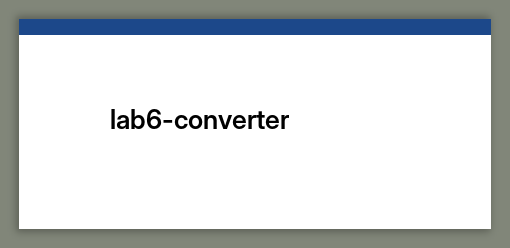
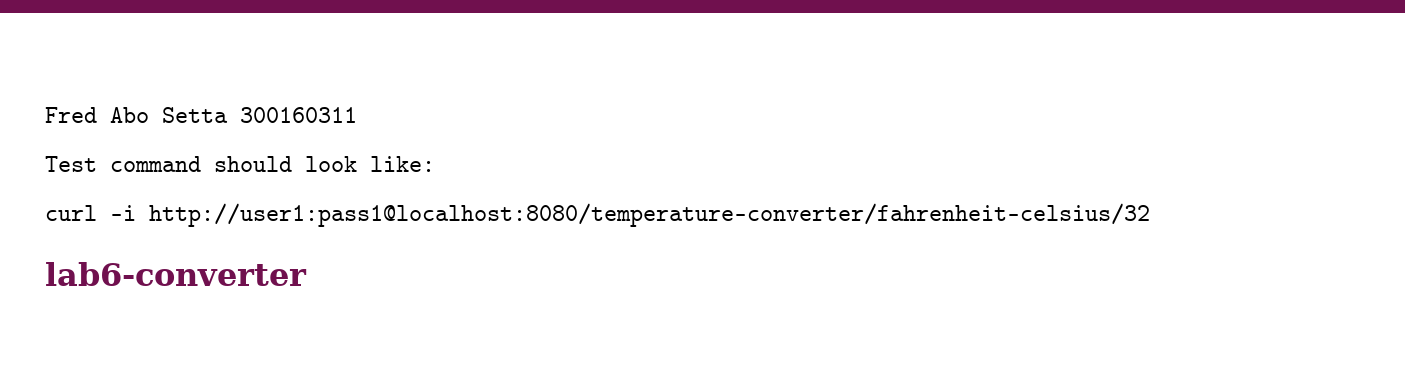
(110, 119) none -> [45,107,357,123] [45,156,435,172] [45,203,1150,227] Fred Abo Setta 300160311 // Test command should look like: // curl -i http://user1:pass1@localhost:8080/temperature-converter/fahrenheit-celsius/32 //

